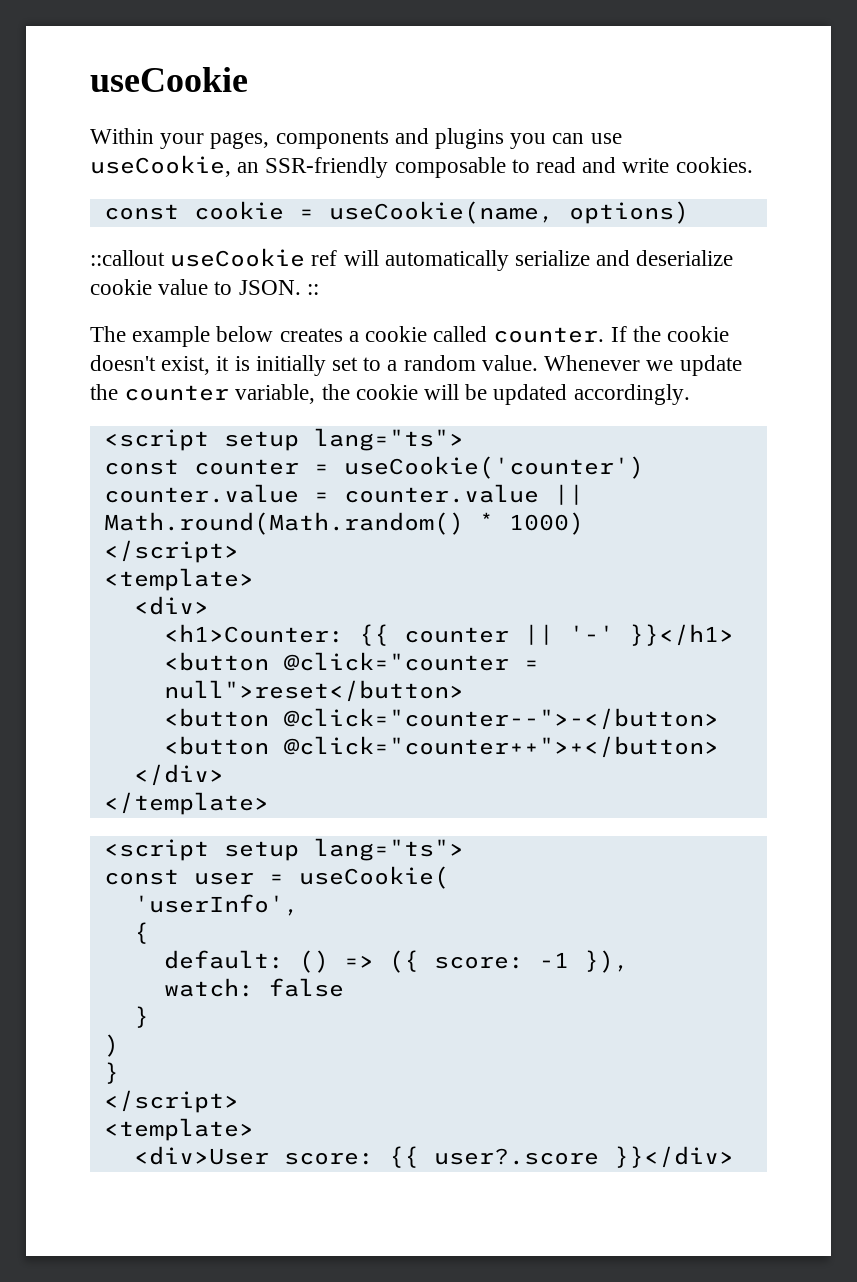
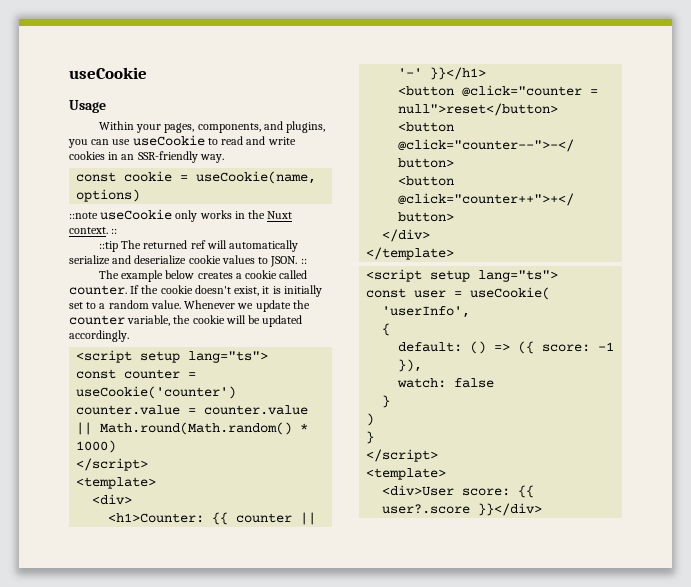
[90,67,248,92] useCookie -> [69,67,147,79] [69,100,106,113] useCookie // Usage
[275,128,622,149] [90,155,753,178] components and plugins you can use useCookie, an SSR-friendly composable to read and write cookies. -> [197,121,326,133] [68,135,296,148] [69,151,224,163] components, and plugins, you can use useCookie to read and write cookies in an SSR-friendly way.
[90,248,306,267] ::callout useCookie -> [69,209,293,222] [69,227,118,234] [98,240,188,252] ::note useCookie only works in the Nuxt context. :: // ::tip The returned
[158,279,209,295] value -> [221,255,255,264] values

